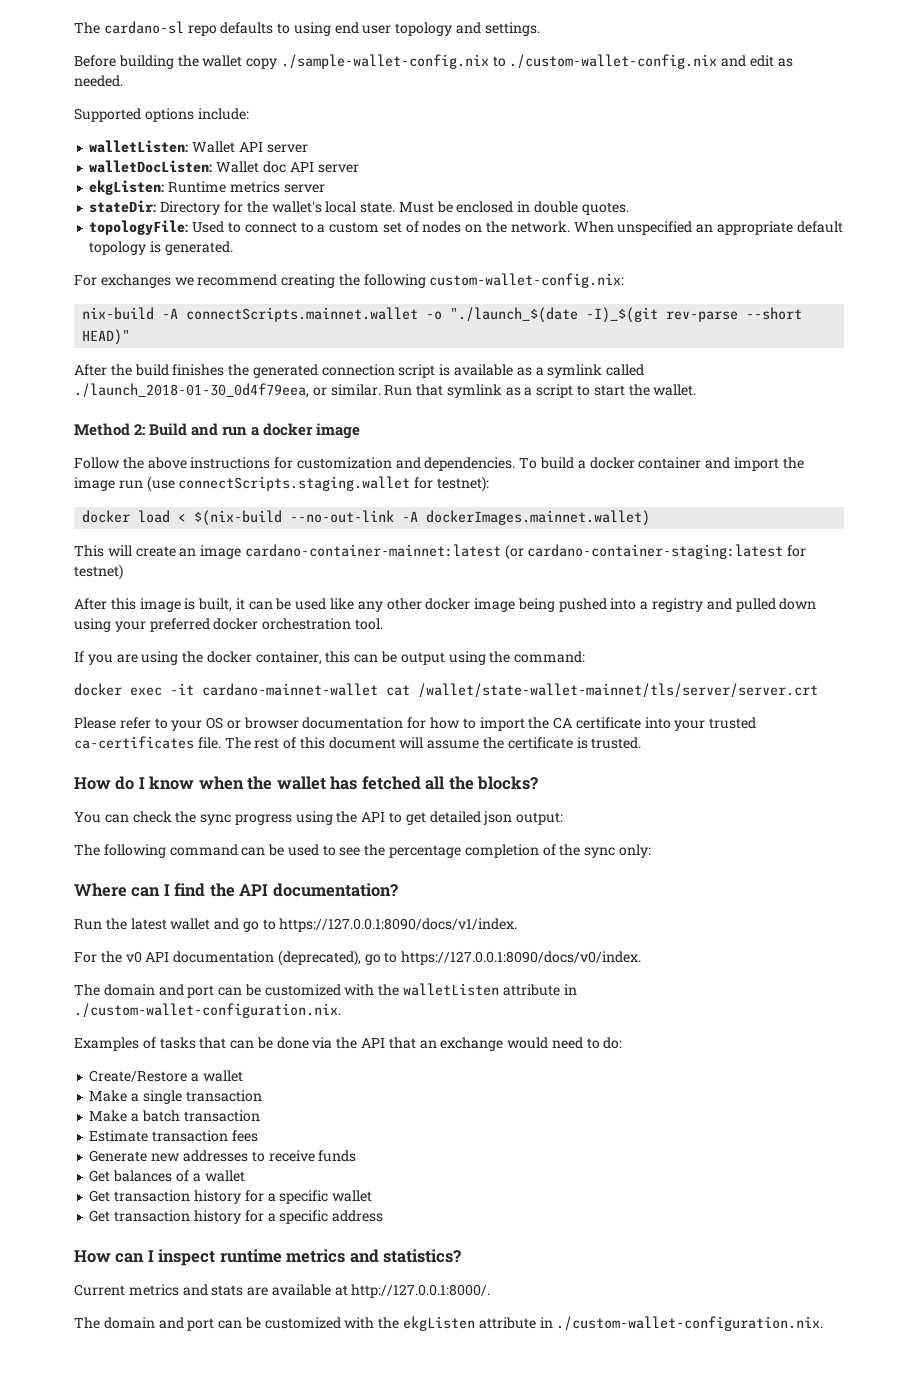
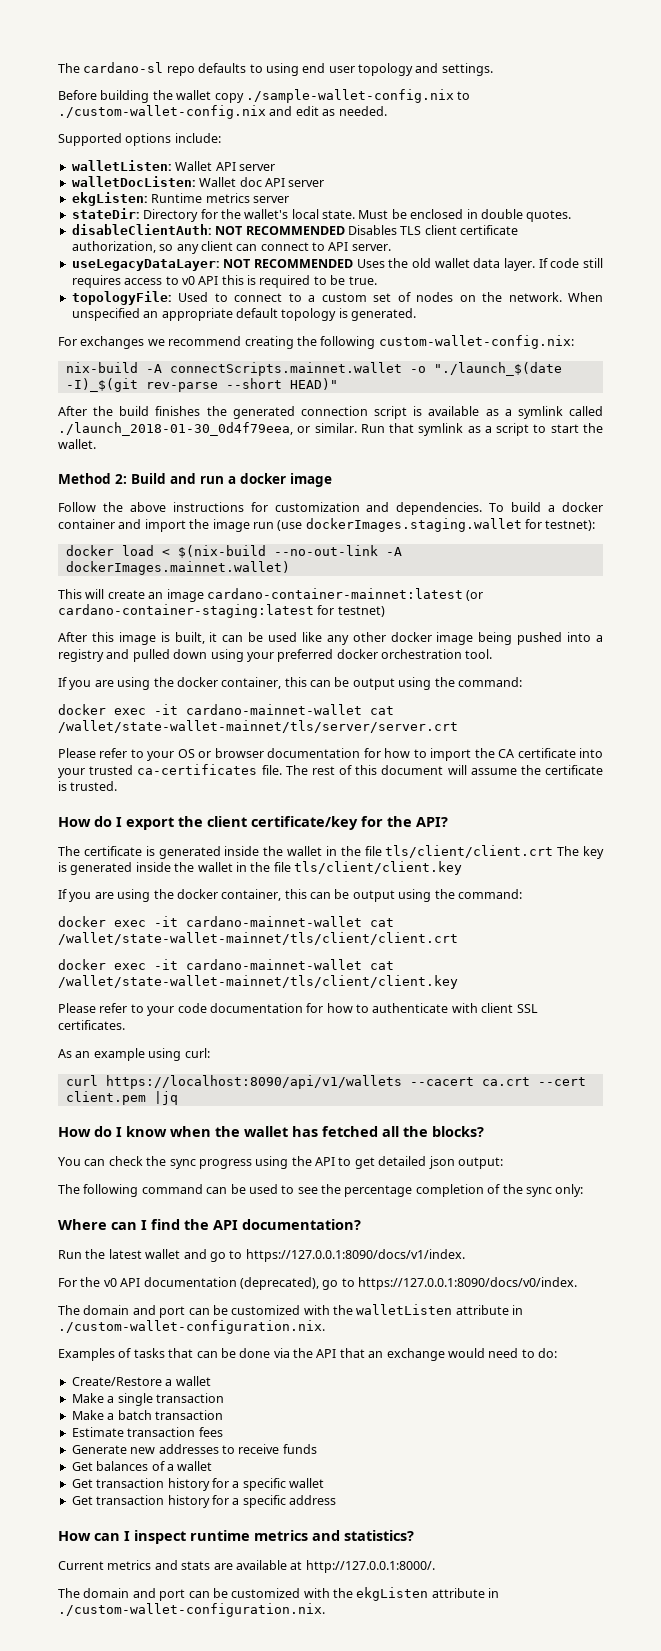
(629, 208) none -> [71,224,518,235] [71,241,391,254] [71,258,604,271] [71,275,377,288] // disableClientAuth: NOT RECOMMENDED Disables TLS client certificate authorization, so any client can connect to API server. // useLegacyDataLayer: NOT RECOMMENDED Uses the old wallet data layer. If code still requires access to v0 API this is required to be true.
[178,476,411,491] connectScripts.staging.wallet -> [305,518,522,532] dockerImages.staging.wallet
(642, 743) none -> [58,816,448,830] [58,845,604,859] [58,861,462,875] [58,889,522,902] [58,916,394,927] [58,932,458,945] [58,959,394,970] [58,975,458,989] [58,1003,538,1016] [58,1020,125,1030] [58,1048,210,1061] [65,1075,586,1089] [65,1091,178,1105] // How do I export the client certificate/key for the API? // The certificate is generated inside the wallet in the file tls/client/client.crt The key is generated inside the wallet in the file tls/client/client.key // If you are using the docker container, this can be output using the command: // docker exec -it cardano-mainnet-wallet cat /wallet/state-wallet-mainnet/tls/client/client.crt // docker exec -it cardano-mainnet-wallet cat /wallet/state-wallet-mainnet/tls/client/client.key // Please refer to your code documentation for how to authenticate with client SSL certificates. // As an example using curl: // curl https://localhost:8090/api/v1/wallets --cacert ca.crt --cert client.pem |jq

